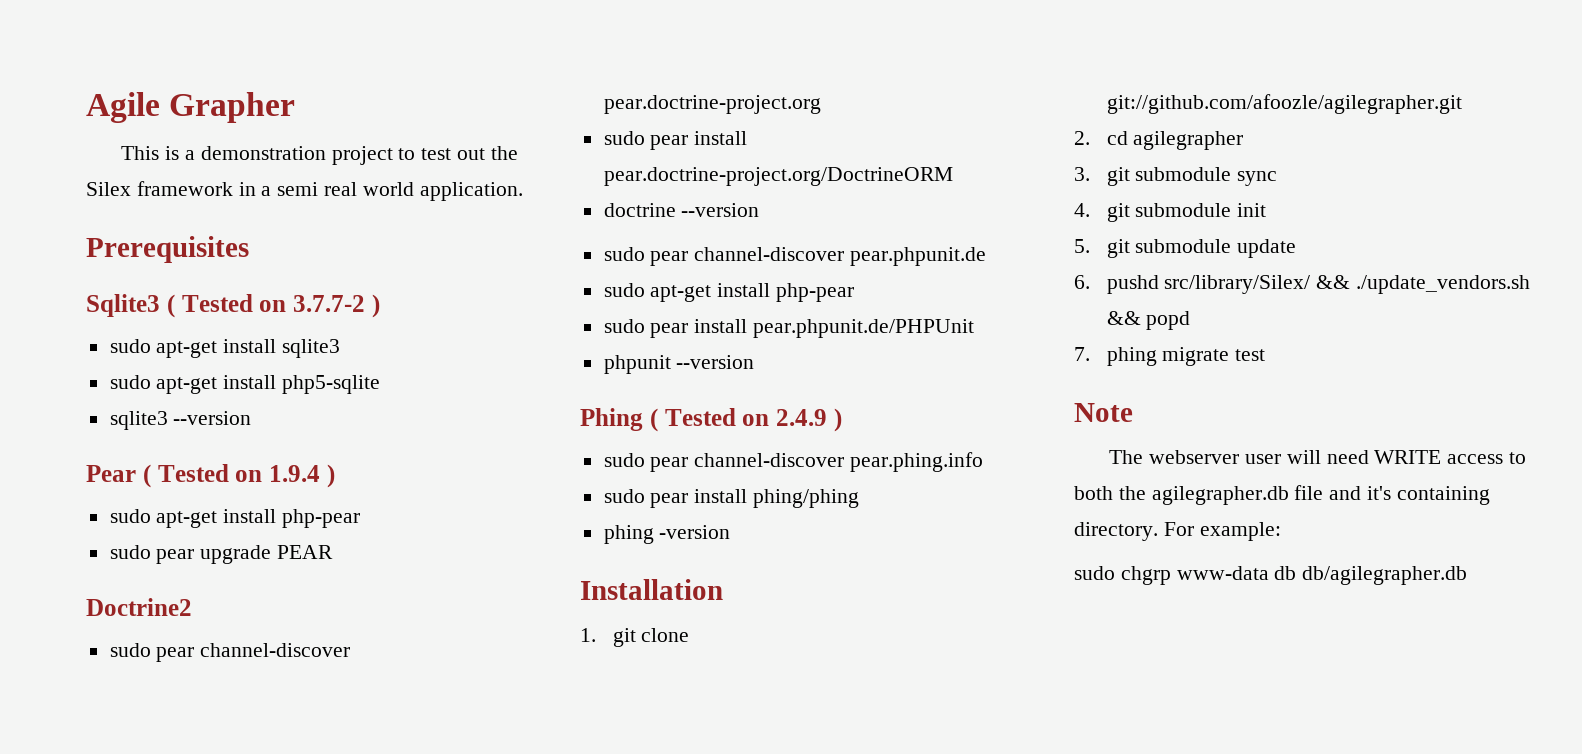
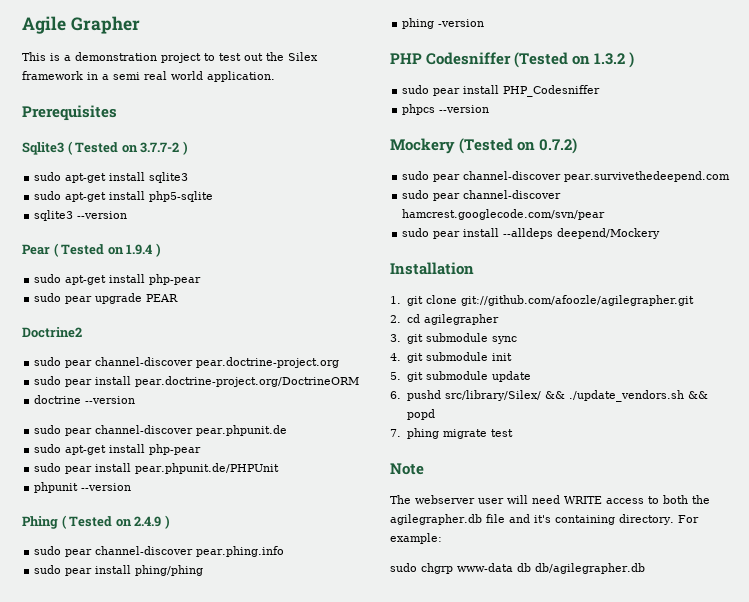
(731, 532) none -> [390,52,635,68] [402,85,601,97] [402,104,490,115] [390,138,578,154] [402,171,731,182] [402,190,562,201] [402,209,606,220] [402,228,661,239] // PHP Codesniffer (Tested on 1.3.2 ) // sudo pear install PHP_Codesniffer // phpcs --version // Mockery (Tested on 0.7.2) // sudo pear channel-discover pear.survivethedeepend.com // sudo pear channel-discover hamcrest.googlecode.com/svn/pear // sudo pear install --alldeps deepend/Mockery

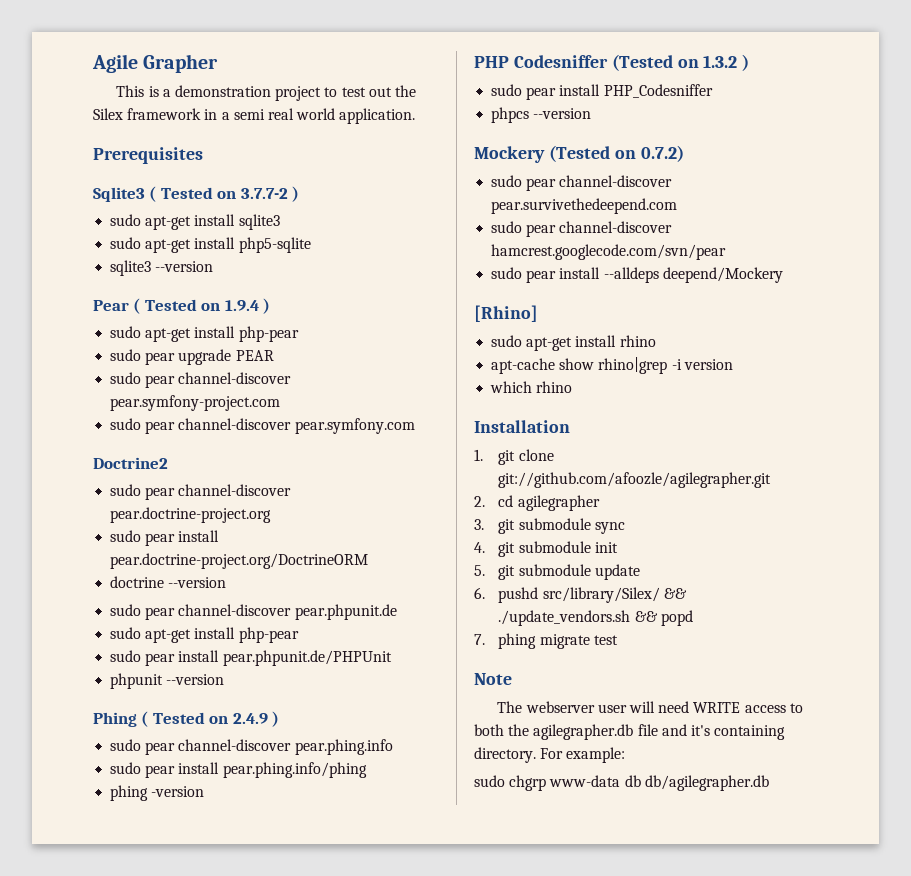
(179, 298) none -> [110,372,292,388] [110,395,281,411] [110,418,415,434] // sudo pear channel-discover pear.symfony-project.com // sudo pear channel-discover pear.symfony.com
[135,565,204,576] phing/phing -> [222,762,367,778] pear.phing.info/phing
(661, 233) none -> [474,305,538,322] [491,335,656,351] [491,357,733,374] [490,381,573,393] // [Rhino] // sudo apt-get install rhino // apt-cache show rhino|grep -i version // which rhino

